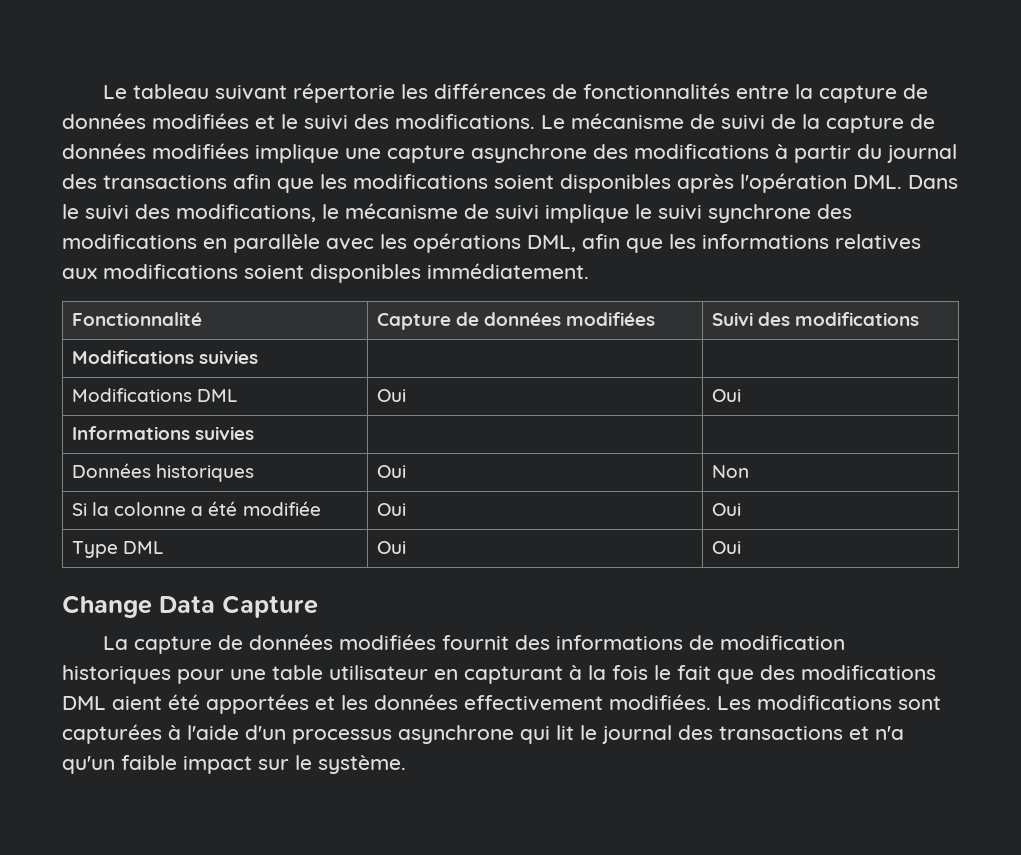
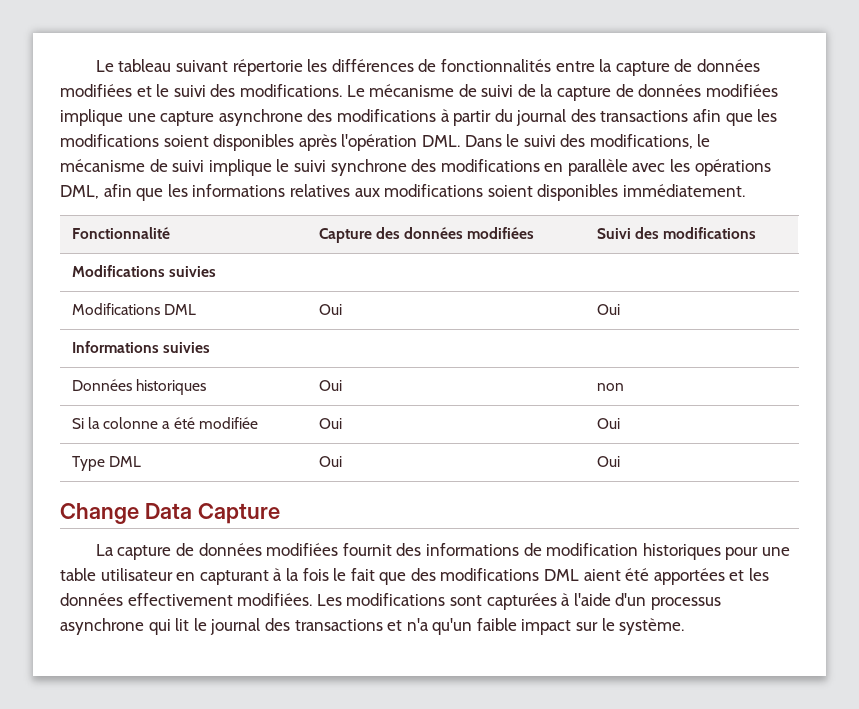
[456,312,480,326] de -> [376,227,401,239] des
[711,465,749,478] Non -> [596,383,624,391] non

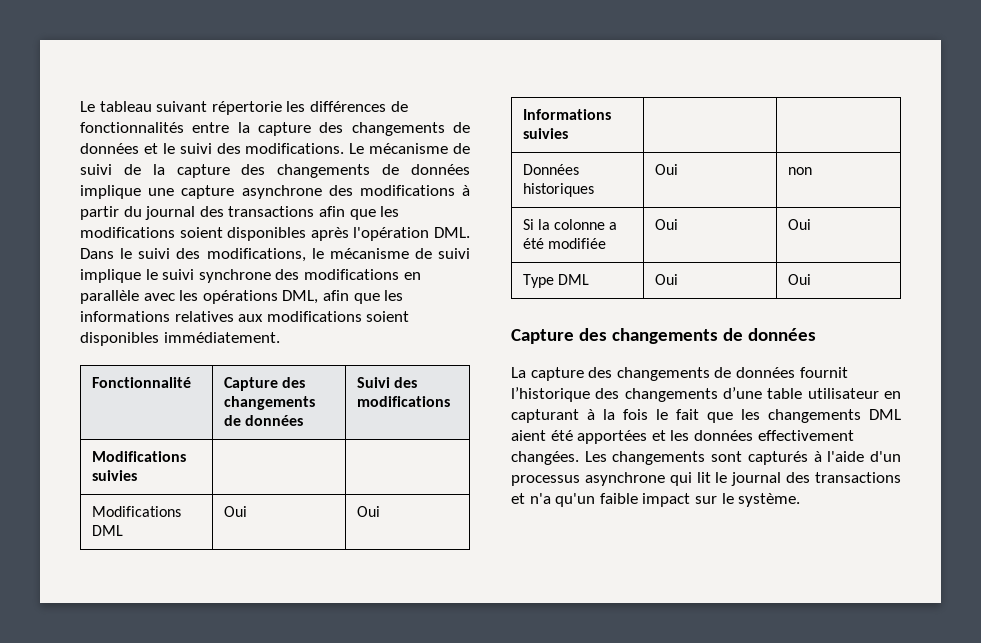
[674,59,760,72] [60,84,132,97] de données modifiées -> [319,122,470,136] [80,143,139,154] des changements de données
[615,84,778,97] de données modifiées -> [241,164,470,178] des changements de données
[404,227,535,239] données modifiées -> [223,396,315,410] [223,415,303,426] changements de données
[60,503,280,524] [95,543,790,560] Change Data Capture // La capture de données modifiées fournit des informations de modification historiques pour une -> [511,328,816,344] [511,367,848,381] [511,387,762,402] Capture des changements de données // La capture des changements de données fournit l’historique des changements d’une
[410,568,540,581] des modifications -> [741,409,861,423] les changements
[237,593,557,610] modifiées. Les modifications sont capturées -> [511,451,808,465] changées. Les changements sont capturés

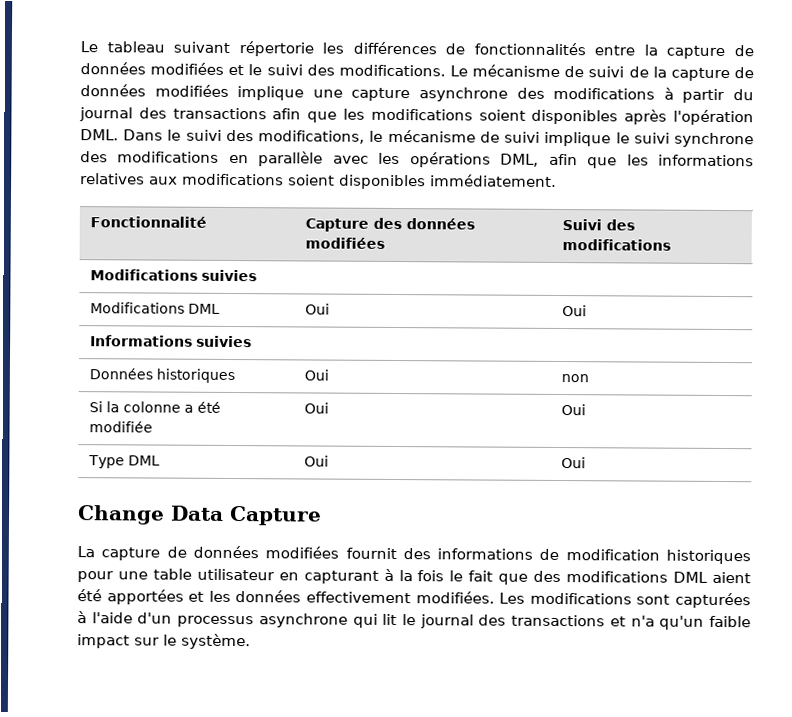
[319,122,470,136] [80,143,139,154] des changements de données -> [733,45,754,57] [80,62,225,75] de données modifiées
[241,164,470,178] des changements de données -> [734,67,754,79] [80,84,229,97] de données modifiées
[223,396,315,410] [223,415,303,426] changements de données -> [406,218,476,230] [305,237,386,249] données modifiées
[511,328,816,344] [511,367,848,381] [511,387,762,402] Capture des changements de données // La capture des changements de données fournit l’historique des changements d’une -> [77,505,322,526] [77,545,751,565] [77,571,148,583] Change Data Capture // La capture de données modifiées fournit des informations de modification historiques pour une
[741,409,861,423] les changements -> [533,570,669,583] des modifications
[511,451,808,465] changées. Les changements sont capturés -> [415,591,752,609] modifiées. Les modifications sont capturées

